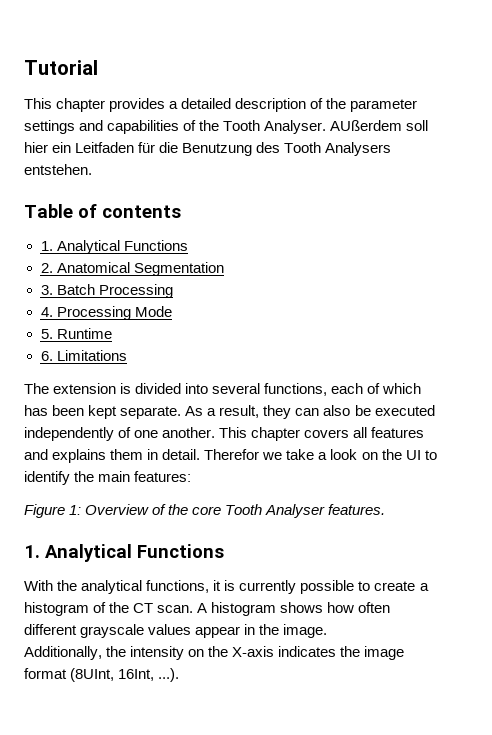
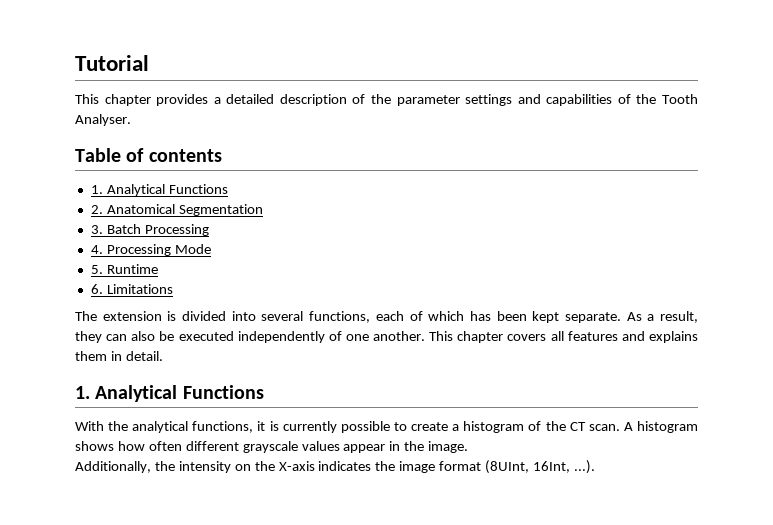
[330,120,429,131] [24,142,392,156] [24,164,92,175] AUßerdem soll hier ein Leitfaden für die Benutzung des Tooth Analysers entstehen. -> (131, 120) none
[204,449,437,460] [24,471,192,485] [24,504,386,518] Therefor we take a look on the UI to identify the main features: // Figure 1: Overview of the core Tooth Analyser features. -> (163, 356) none

